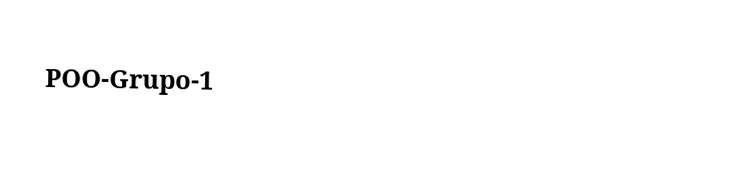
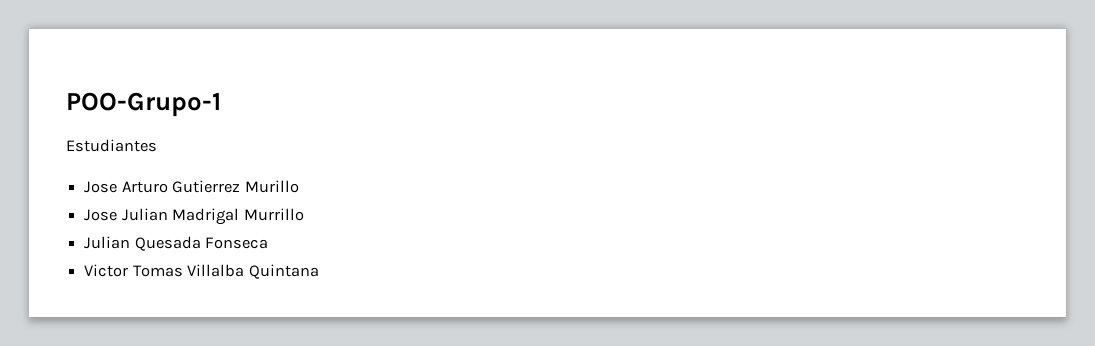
(214, 82) none -> [66,139,157,152] [84,180,299,193] [84,208,304,225] [84,236,269,251] [84,264,319,279] // Estudiantes // Jose Arturo Gutierrez Murillo // Jose Julian Madrigal Murrillo // Julian Quesada Fonseca // Victor Tomas Villalba Quintana

